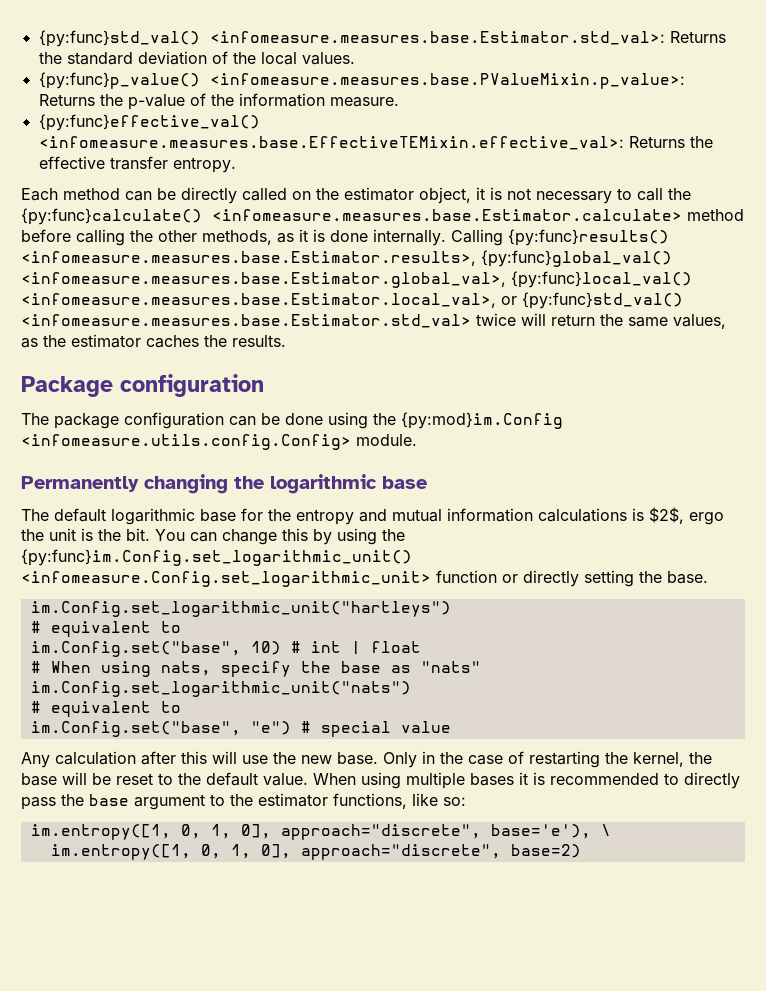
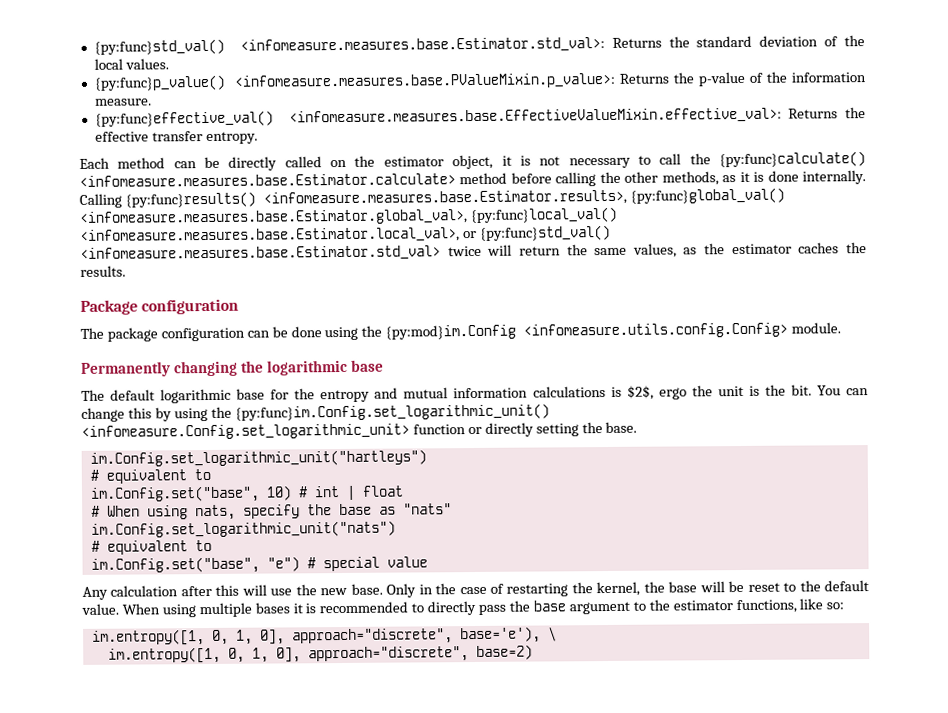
[38,136,624,150] <infomeasure.measures.base.EffectiveTEMixin.effective_val>: -> [288,107,782,126] <infomeasure.measures.base.EffectiveValueMixin.effective_val>:

